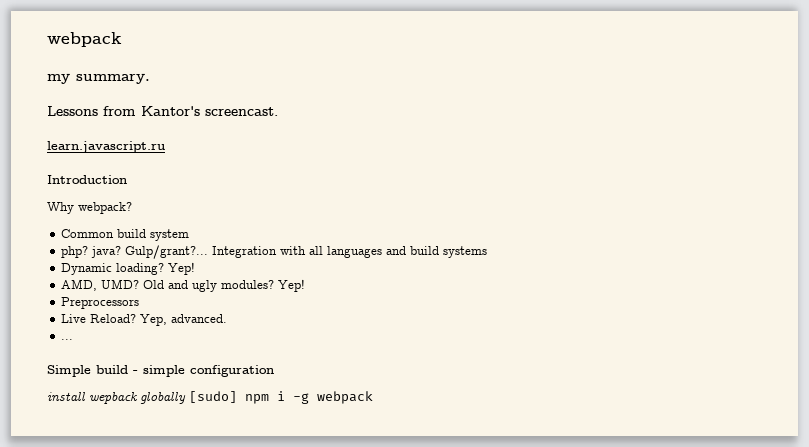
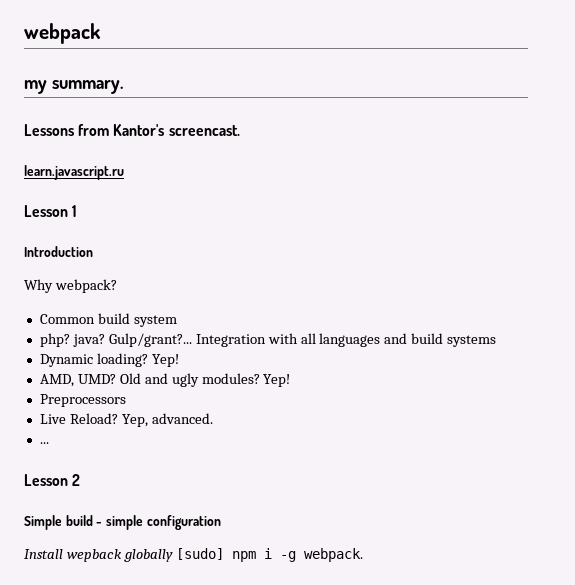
(165, 147) none -> [24,205,77,217] // Lesson 1
(74, 339) none -> [24,474,81,486] // Lesson 2
[47,392,86,401] install -> [24,549,63,559] Install
[317,391,373,404] webpack -> [303,548,363,562] webpack.

